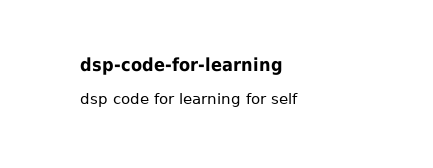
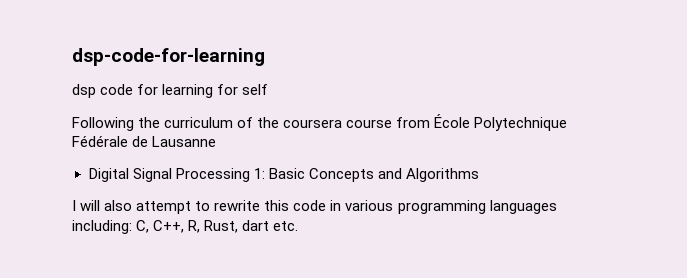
(298, 98) none -> [72,114,568,131] [72,135,217,147] [88,168,479,182] [72,200,557,214] [72,220,299,234] // Following the curriculum of the coursera course from École Polytechnique Fédérale de Lausanne // Digital Signal Processing 1: Basic Concepts and Algorithms // I will also attempt to rewrite this code in various programming languages including: C, C++, R, Rust, dart etc.

